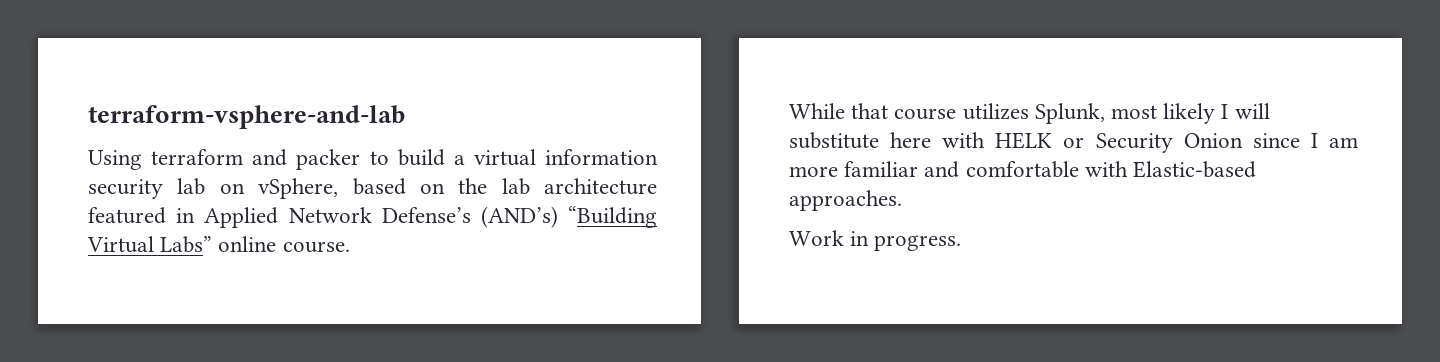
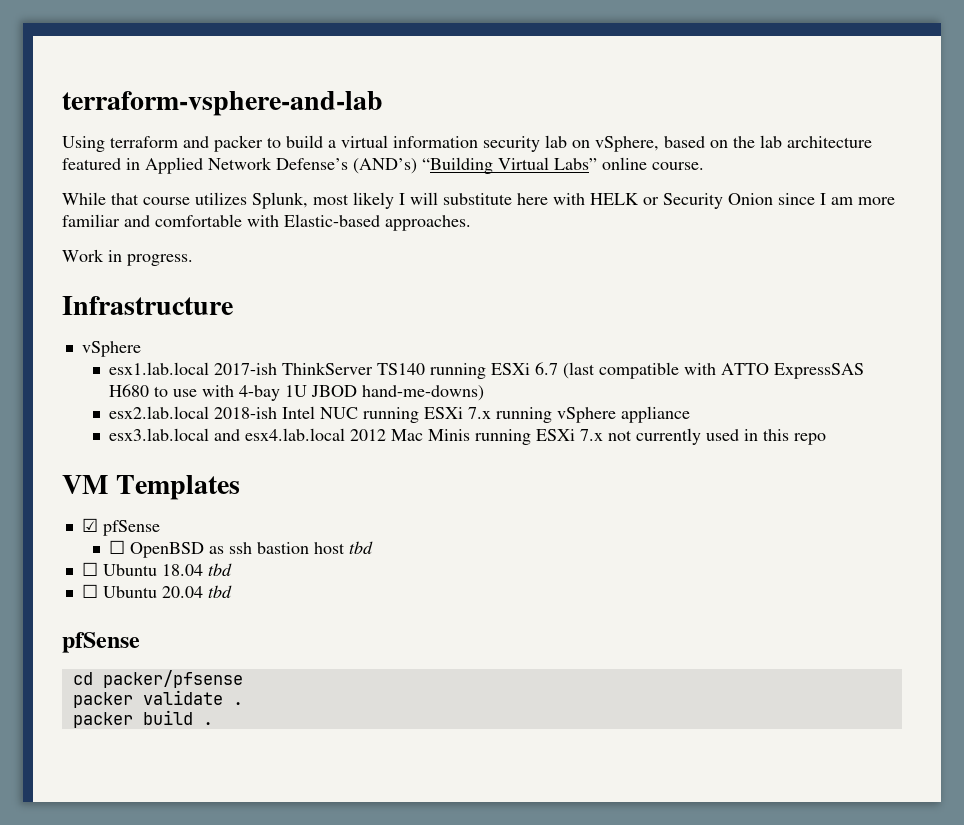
(962, 243) none -> [62,296,233,315] [81,341,141,357] [109,362,865,379] [109,384,485,401] [109,406,691,423] [109,428,827,445] [62,475,240,500] [81,518,160,536] [109,540,374,558] [81,562,232,576] [81,584,232,598] [62,632,140,653] [72,670,243,688] [72,690,243,708] [72,710,213,728] // Infrastructure // vSphere // esx1.lab.local 2017-ish ThinkServer TS140 running ESXi 6.7 (last compatible with ATTO ExpressSAS H680 to use with 4-bay 1U JBOD hand-me-downs) // esx2.lab.local 2018-ish Intel NUC running ESXi 7.x running vSphere appliance // esx3.lab.local and esx4.lab.local 2012 Mac Minis running ESXi 7.x not currently used in this repo // VM Templates // ☑ pfSense // ☐ OpenBSD as ssh bastion host tbd // ☐ Ubuntu 18.04 tbd // ☐ Ubuntu 20.04 tbd // pfSense // cd packer/pfsense // packer validate . // packer build .

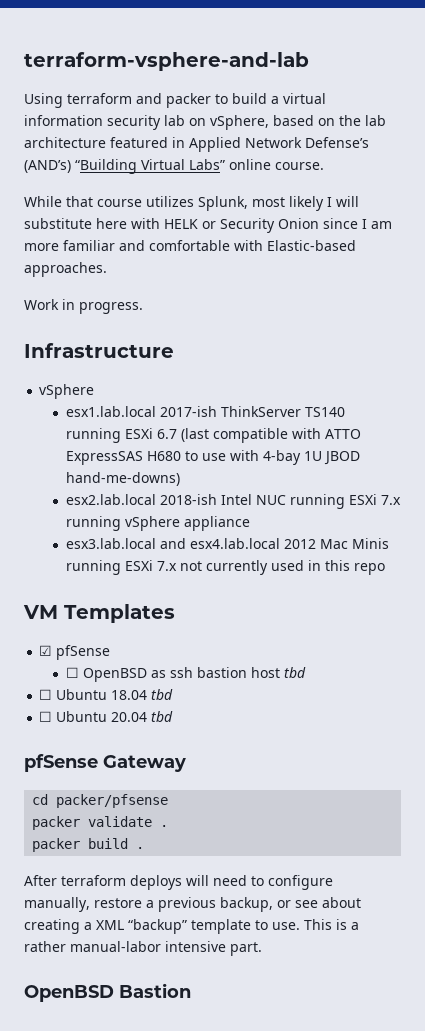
(140, 642) none -> [103,755,186,772] Gateway
(213, 723) none -> [24,875,333,890] [24,897,361,912] [24,919,359,934] [24,941,262,956] [24,983,191,1002] // After terraform deploys will need to configure manually, restore a previous backup, or see about creating a XML “backup” template to use. This is a rather manual-labor intensive part. // OpenBSD Bastion

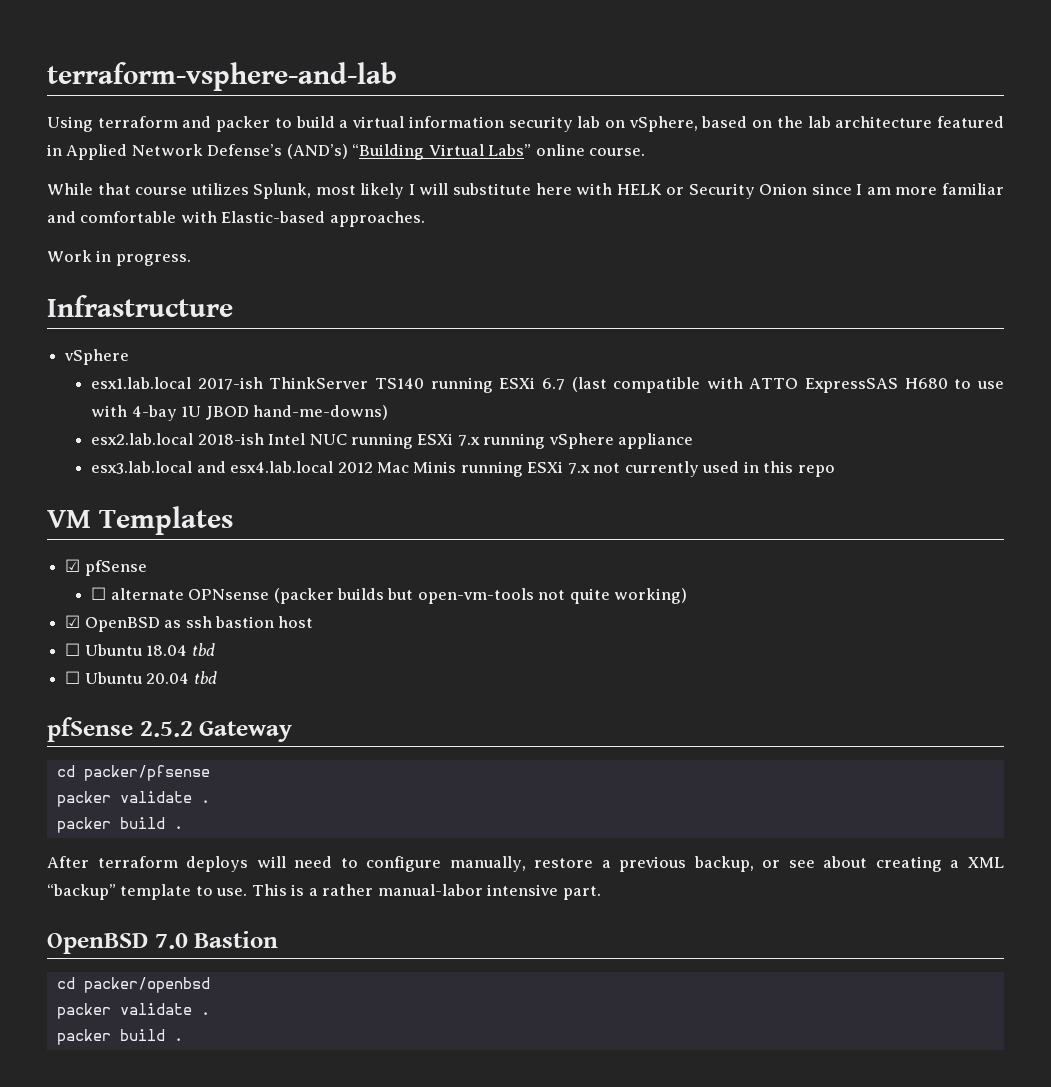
(79, 672) none -> [110,588,688,604] [65,615,81,628] alternate OPNsense (packer builds but open-vm-tools not quite working) // ☑
[283,667,306,678] tbd -> (314, 622) none
(98, 763) none -> [139,721,193,737] 2.5.2
(114, 993) none -> [154,933,188,949] 7.0
(191, 990) none -> [56,977,210,993] [56,1003,210,1019] [56,1029,183,1045] // cd packer/openbsd // packer validate . // packer build .

